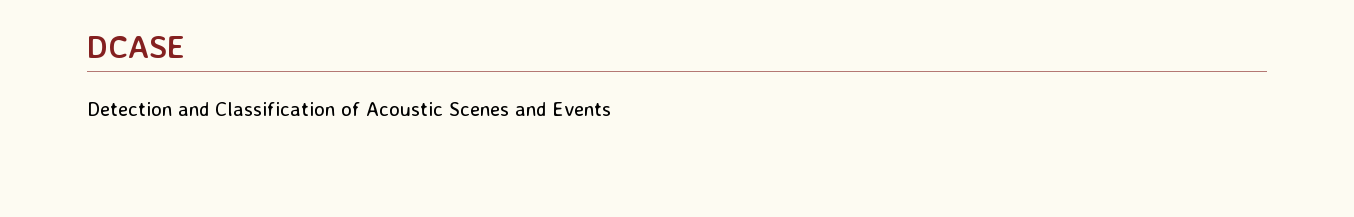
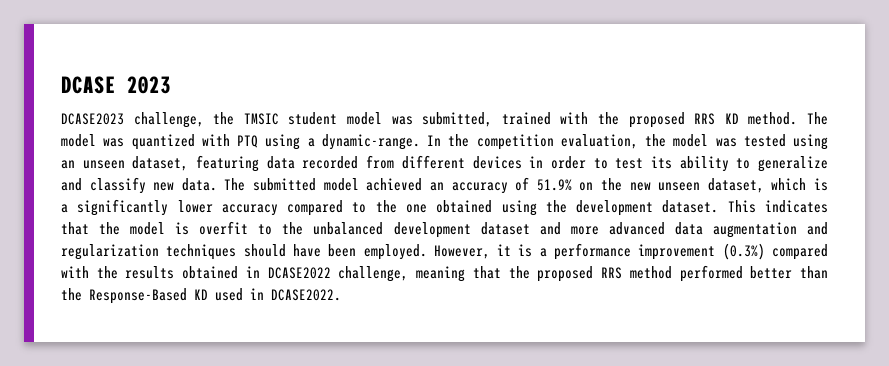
[87,102,611,116] // Detection and Classification of Acoustic Scenes and Events -> [127,76,171,94] [61,112,829,128] [61,134,828,150] [61,155,828,172] [61,177,828,194] [61,199,829,216] [61,221,829,238] [61,243,828,260] [61,265,829,282] [61,288,341,304] 2023 // DCASE2023 challenge, the TMSIC student model was submitted, trained with the proposed RRS KD method. The model was quantized with PTQ using a dynamic-range. In the competition evaluation, the model was tested using an unseen dataset, featuring data recorded from different devices in order to test its ability to generalize and classify new data. The submitted model achieved an accuracy of 51.9% on the new unseen dataset, which is a significantly lower accuracy compared to the one obtained using the development dataset. This indicates that the model is overfit to the unbalanced development dataset and more advanced data augmentation and regularization techniques should have been employed. However, it is a performance improvement (0.3%) compared with the results obtained in DCASE2022 challenge, meaning that the proposed RRS method performed better than the Response-Based KD used in DCASE2022.

